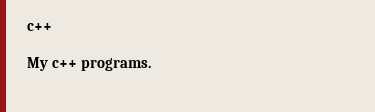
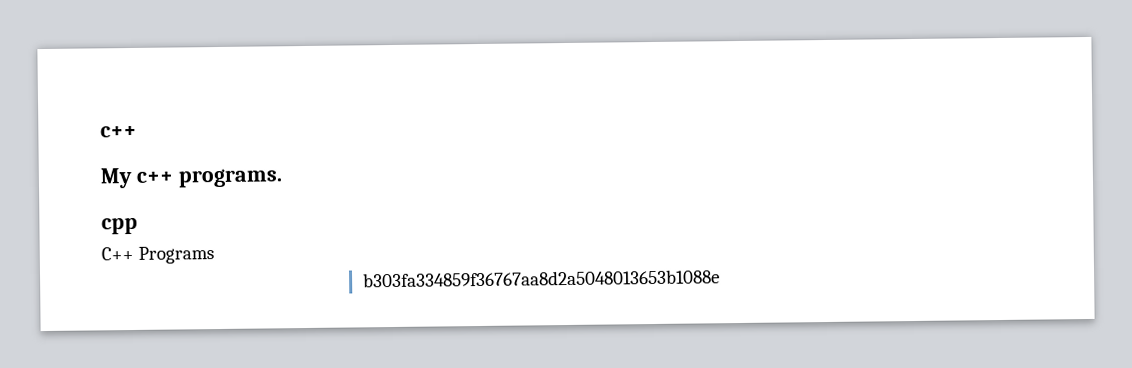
(152, 64) none -> [101,217,138,235] [101,246,215,264] [362,269,720,288] // cpp // C++ Programs // b303fa334859f36767aa8d2a5048013653b1088e

